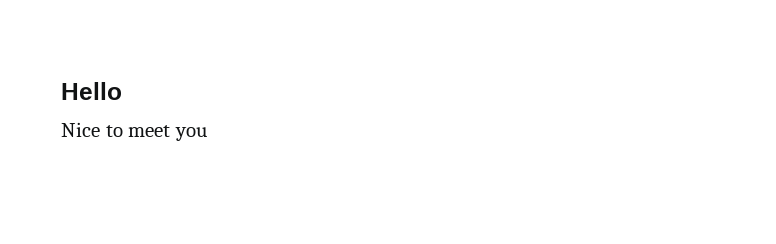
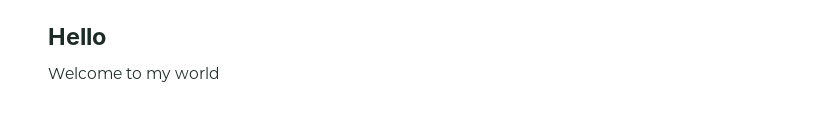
[61,122,207,141] Nice to meet you -> [48,67,220,82] Welcome to my world

